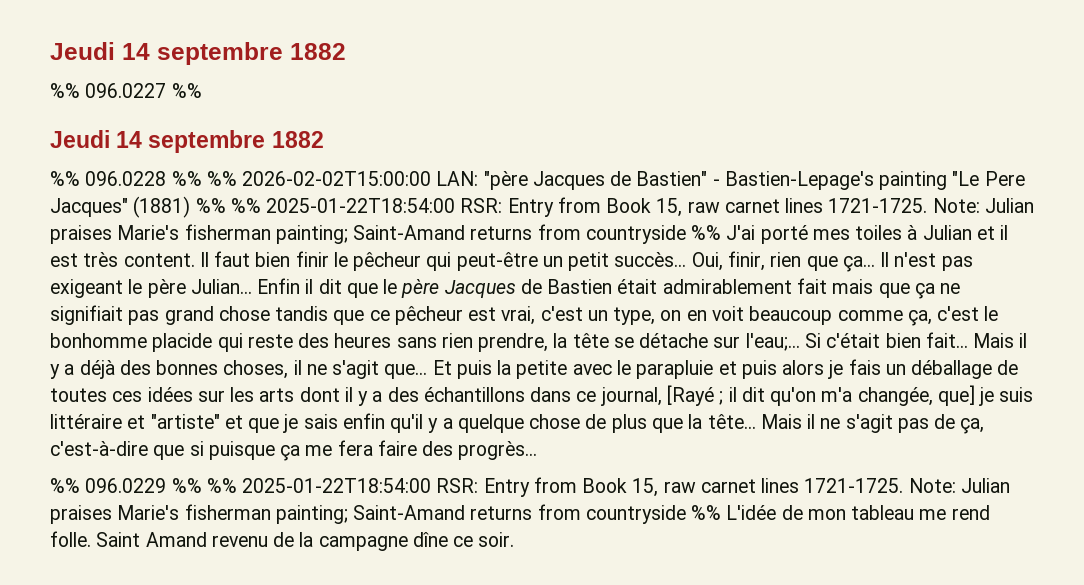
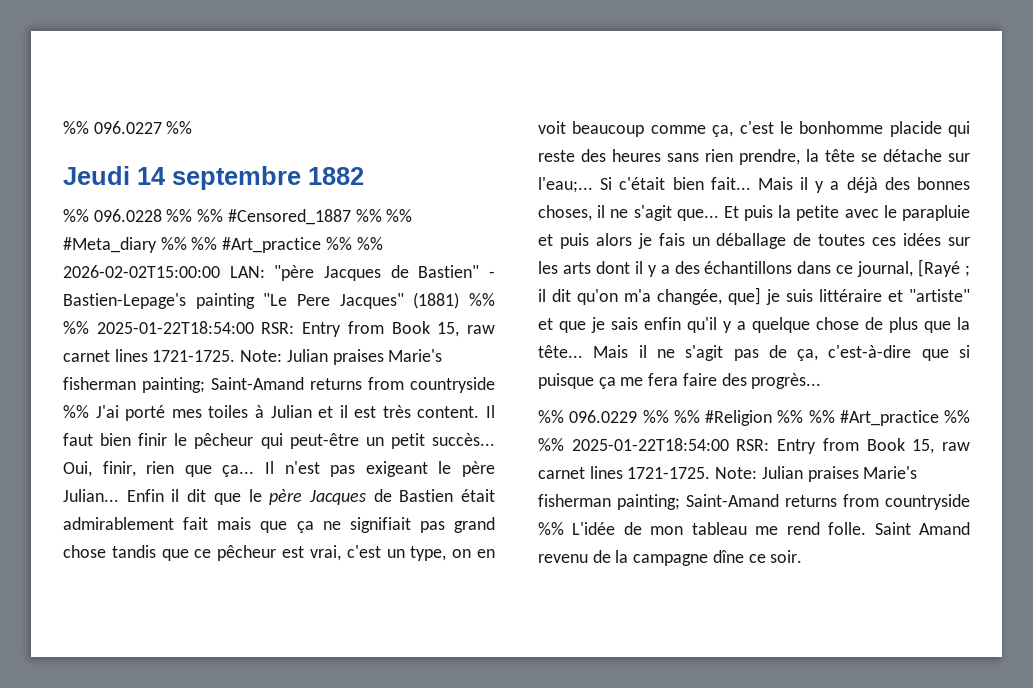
[50,42,346,65] Jeudi 14 septembre 1882 // -> (63, 127) none
(237, 178) none -> [227,209,413,225] [63,237,383,253] #Censored_1887 %% %% #Meta_diary %% %% #Art_practice %% %%
(237, 485) none -> [705,410,970,426] [538,438,564,451] #Religion %% %% #Art_practice %% %%

